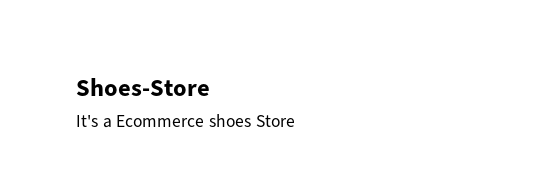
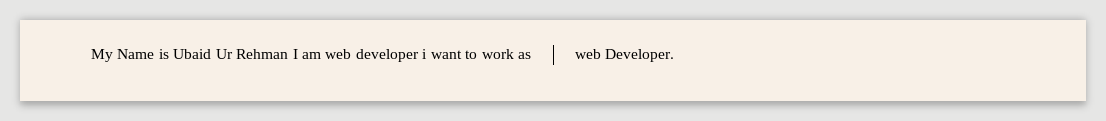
[76,78,210,96] [76,114,295,128] Shoes-Store // It's a Ecommerce shoes Store -> [91,49,675,62] My Name is Ubaid Ur Rehman I am web developer i want to work as web Developer.

